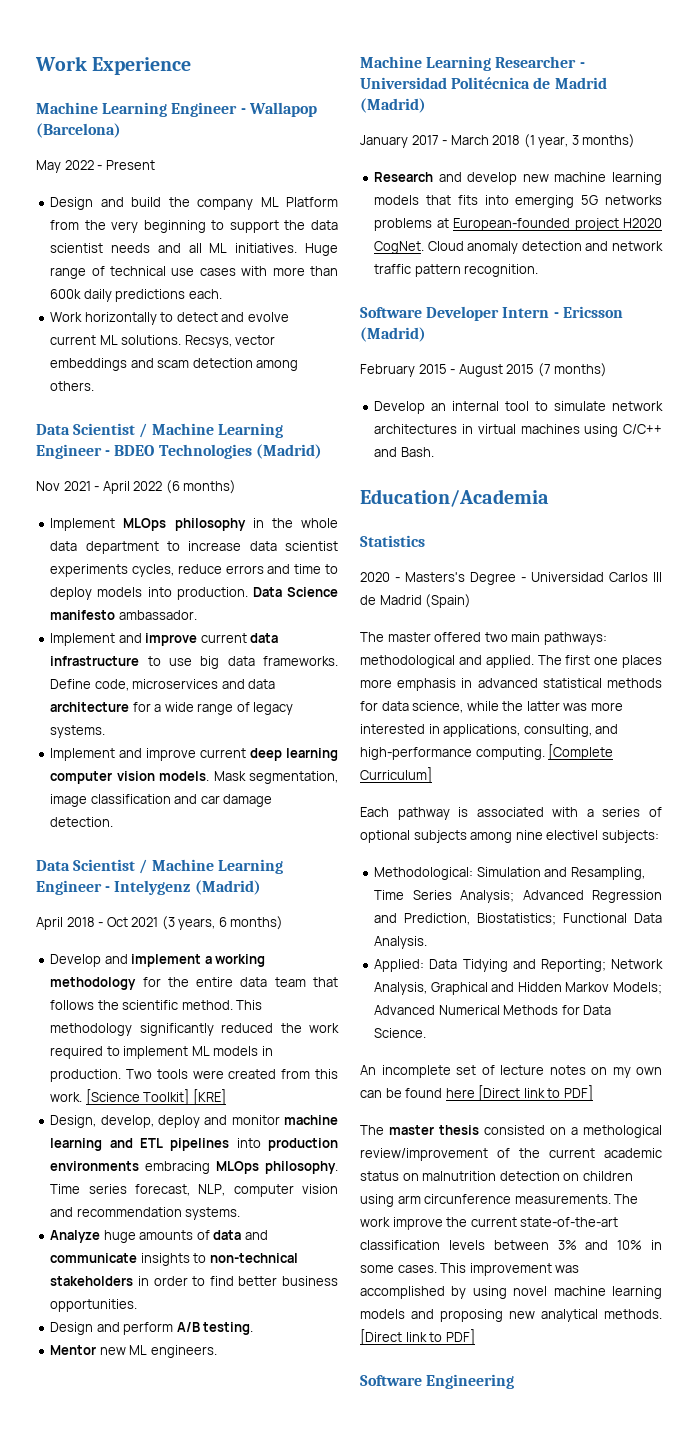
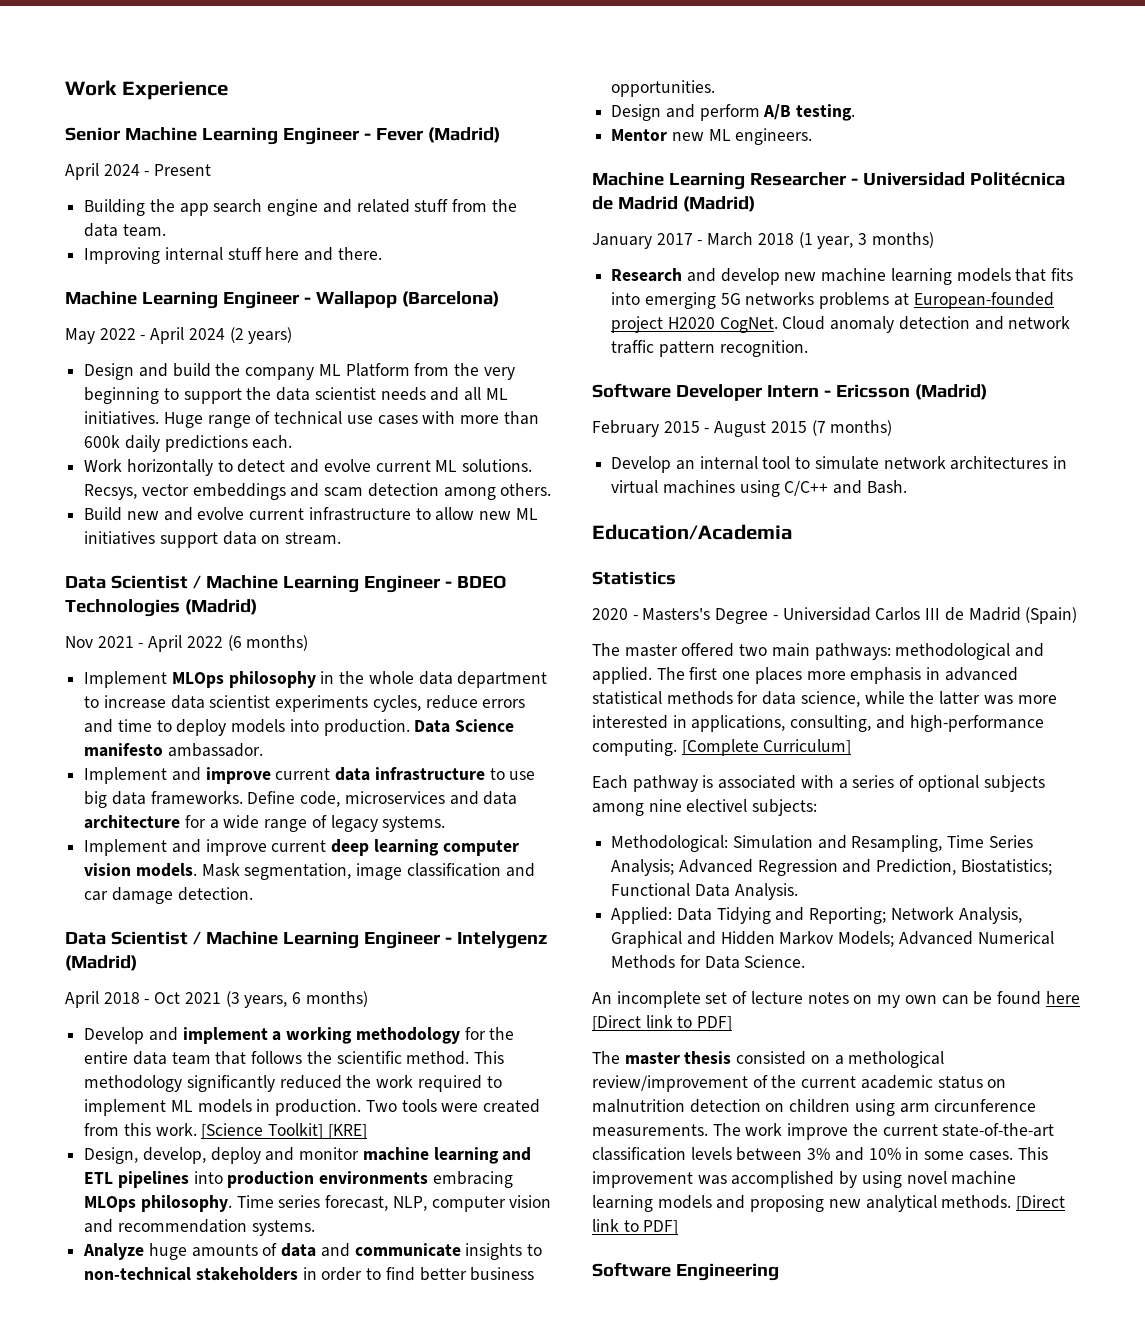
(192, 66) none -> [65,127,500,145] [65,163,212,180] [84,199,517,216] [84,223,166,237] [84,247,382,264] // Senior Machine Learning Engineer - Fever (Madrid) // April 2024 - Present // Building the app search engine and related stuff from the data team. // Improving internal stuff here and there.
[105,160,155,170] Present -> [150,327,293,344] April 2024 (2 years)
(95, 386) none -> [84,507,538,521] [84,531,342,548] // Build new and evolve current infrastructure to allow new ML initiatives support data on stream.

